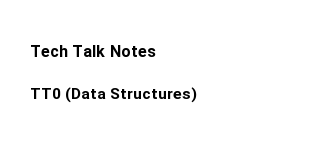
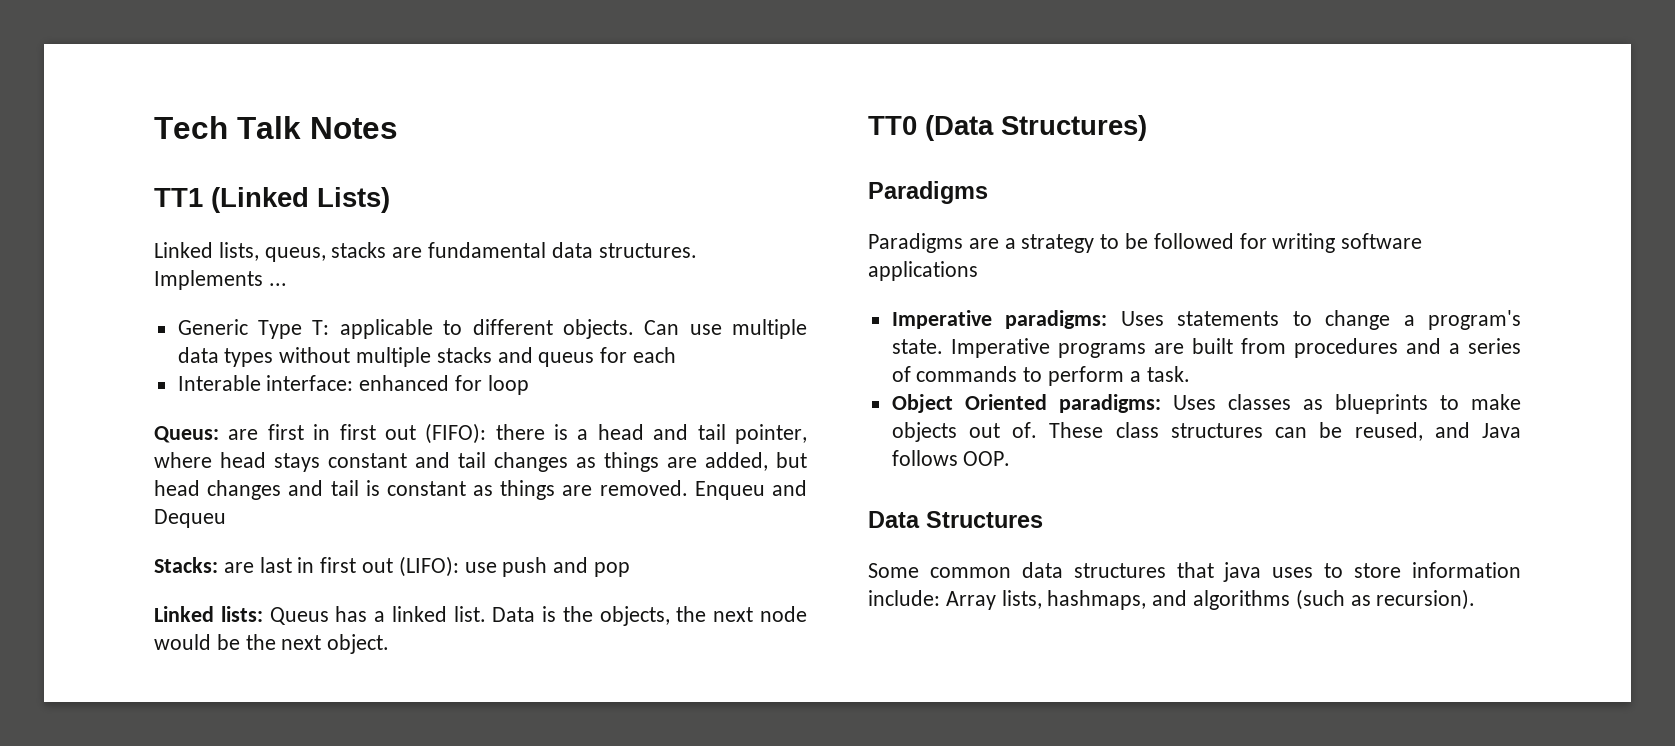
[30,87,198,103] TT0 (Data Structures) -> [154,187,390,213] [154,242,697,262] [154,270,287,290] [177,319,807,339] [177,347,677,367] [177,375,529,395] [154,423,807,444] [154,452,807,472] [154,480,807,500] [154,509,226,528] [154,556,631,577] [154,606,807,626] [154,634,390,654] [868,115,1147,141] [868,181,988,204] [868,233,1423,253] [868,261,978,281] [891,310,1521,330] [891,338,1521,358] [891,366,1190,386] [891,394,1521,414] [891,422,1521,442] [891,450,1011,466] [868,511,1043,528] [868,562,1521,582] [868,589,1476,610] TT1 (Linked Lists) // Linked lists, queus, stacks are fundamental data structures. Implements ... // Generic Type T: applicable to different objects. Can use multiple data types without multiple stacks and queus for each // Interable interface: enhanced for loop // Queus: are first in first out (FIFO): there is a head and tail pointer, where head stays constant and tail changes as things are added, but head changes and tail is constant as things are removed. Enqueu and Dequeu // Stacks: are last in first out (LIFO): use push and pop // Linked lists: Queus has a linked list. Data is the objects, the next node would be the next object. // TT0 (Data Structures) // Paradigms // Paradigms are a strategy to be followed for writing software applications // Imperative paradigms: Uses statements to change a program's state. Imperative programs are built from procedures and a series of commands to perform a task. // Object Oriented paradigms: Uses classes as blueprints to make objects out of. These class structures can be reused, and Java follows OOP. // Data Structures // Some common data structures that java uses to store information include: Array lists, hashmaps, and algorithms (such as recursion).

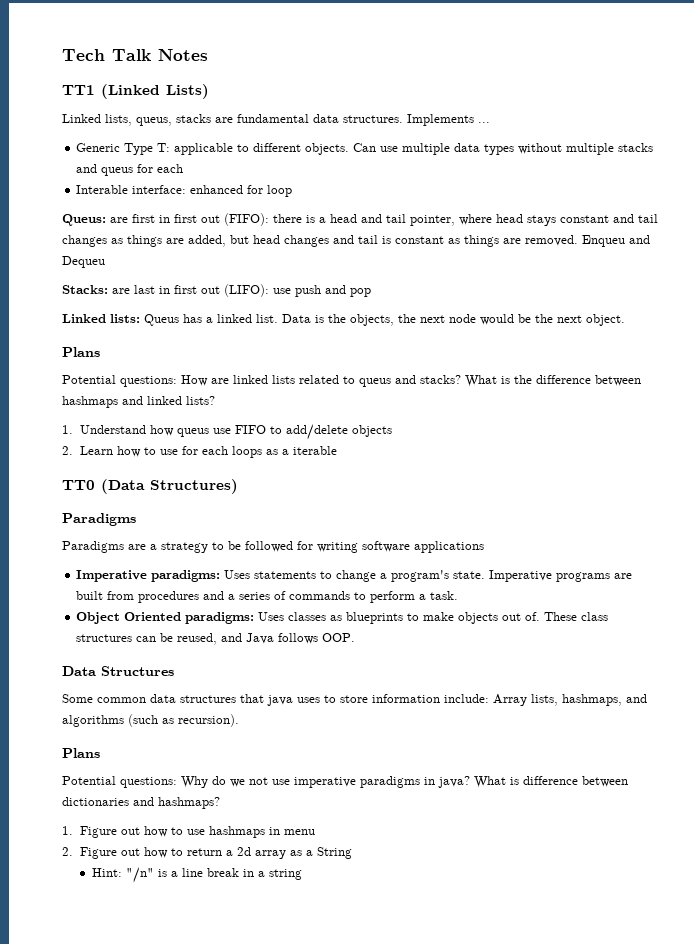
(390, 644) none -> [62,347,100,357] [62,375,641,387] [62,396,215,408] [62,424,392,440] [62,446,337,458] // Plans // Potential questions: How are linked lists related to queus and stacks? What is the difference between hashmaps and linked lists? // 1. Understand how queus use FIFO to add/delete objects // 2. Learn how to use for each loops as a iterable
(1476, 599) none -> [62,748,100,758] [62,776,628,788] [62,797,220,809] [62,826,315,838] [62,847,352,859] [92,867,303,883] // Plans // Potential questions: Why do we not use imperative paradigms in java? What is difference between dictionaries and hashmaps? // 1. Figure out how to use hashmaps in menu // 2. Figure out how to return a 2d array as a String // Hint: "/n" is a line break in a string

